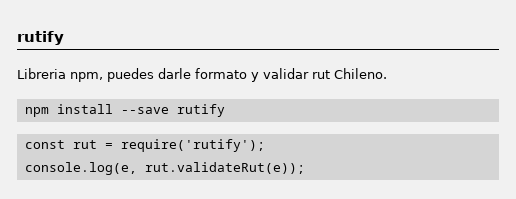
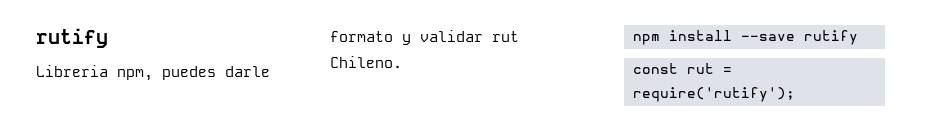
[24,162,305,175] // console.log(e, rut.validateRut(e)); -> (795, 94) none

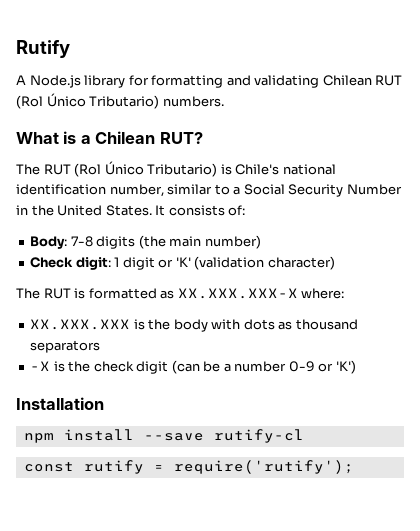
[36,28,108,48] [36,65,270,81] [330,30,519,45] [330,56,402,68] rutify // Libreria npm, puedes darle formato y validar rut Chileno. -> [16,40,70,58] [16,75,403,88] [16,93,224,109] [16,131,203,144] [16,161,336,177] [16,184,402,197] [16,205,246,216] [30,235,261,249] [30,256,335,270] [16,288,345,299] [30,319,358,332] [30,340,101,353] [30,360,356,374] [16,397,104,410] Rutify // A Node.js library for formatting and validating Chilean RUT (Rol Único Tributario) numbers. // What is a Chilean RUT? // The RUT (Rol Único Tributario) is Chile's national identification number, similar to a Social Security Number in the United States. It consists of: // Body: 7-8 digits (the main number) // Check digit: 1 digit or 'K' (validation character) // The RUT is formatted as XX.XXX.XXX-X where: // XX.XXX.XXX is the body with dots as thousand separators // -X is the check digit (can be a number 0-9 or 'K') // Installation
[804,30,858,45] rutify -> [213,429,304,443] rutify-cl
[687,63,714,74] rut -> [83,460,144,474] rutify

